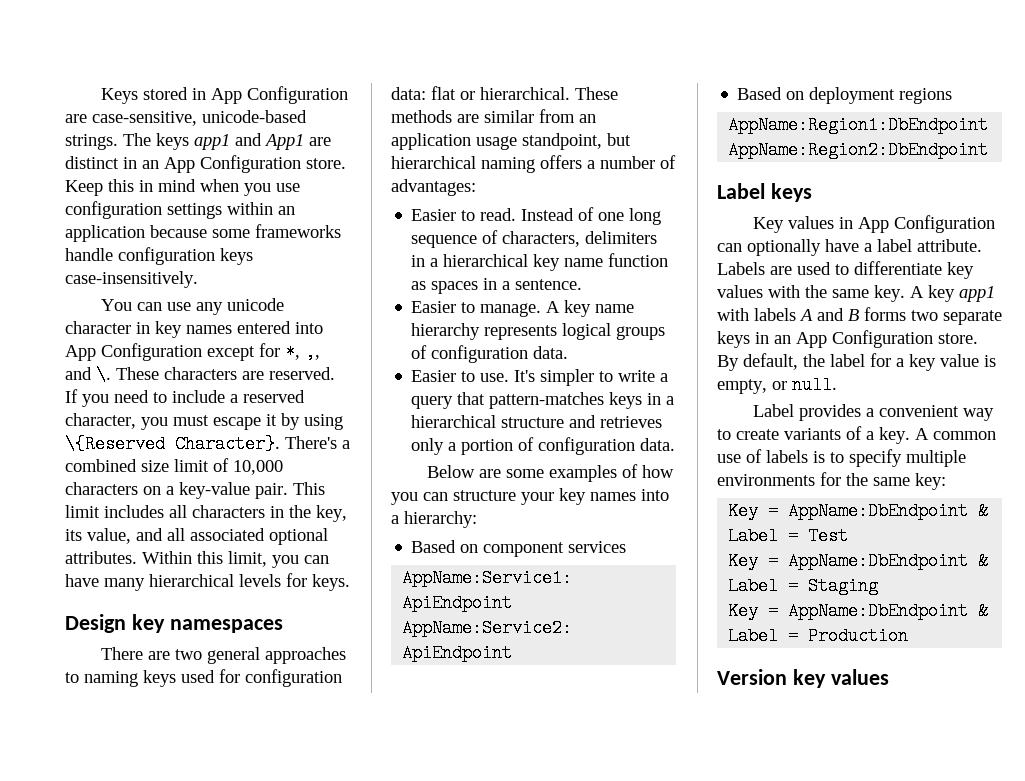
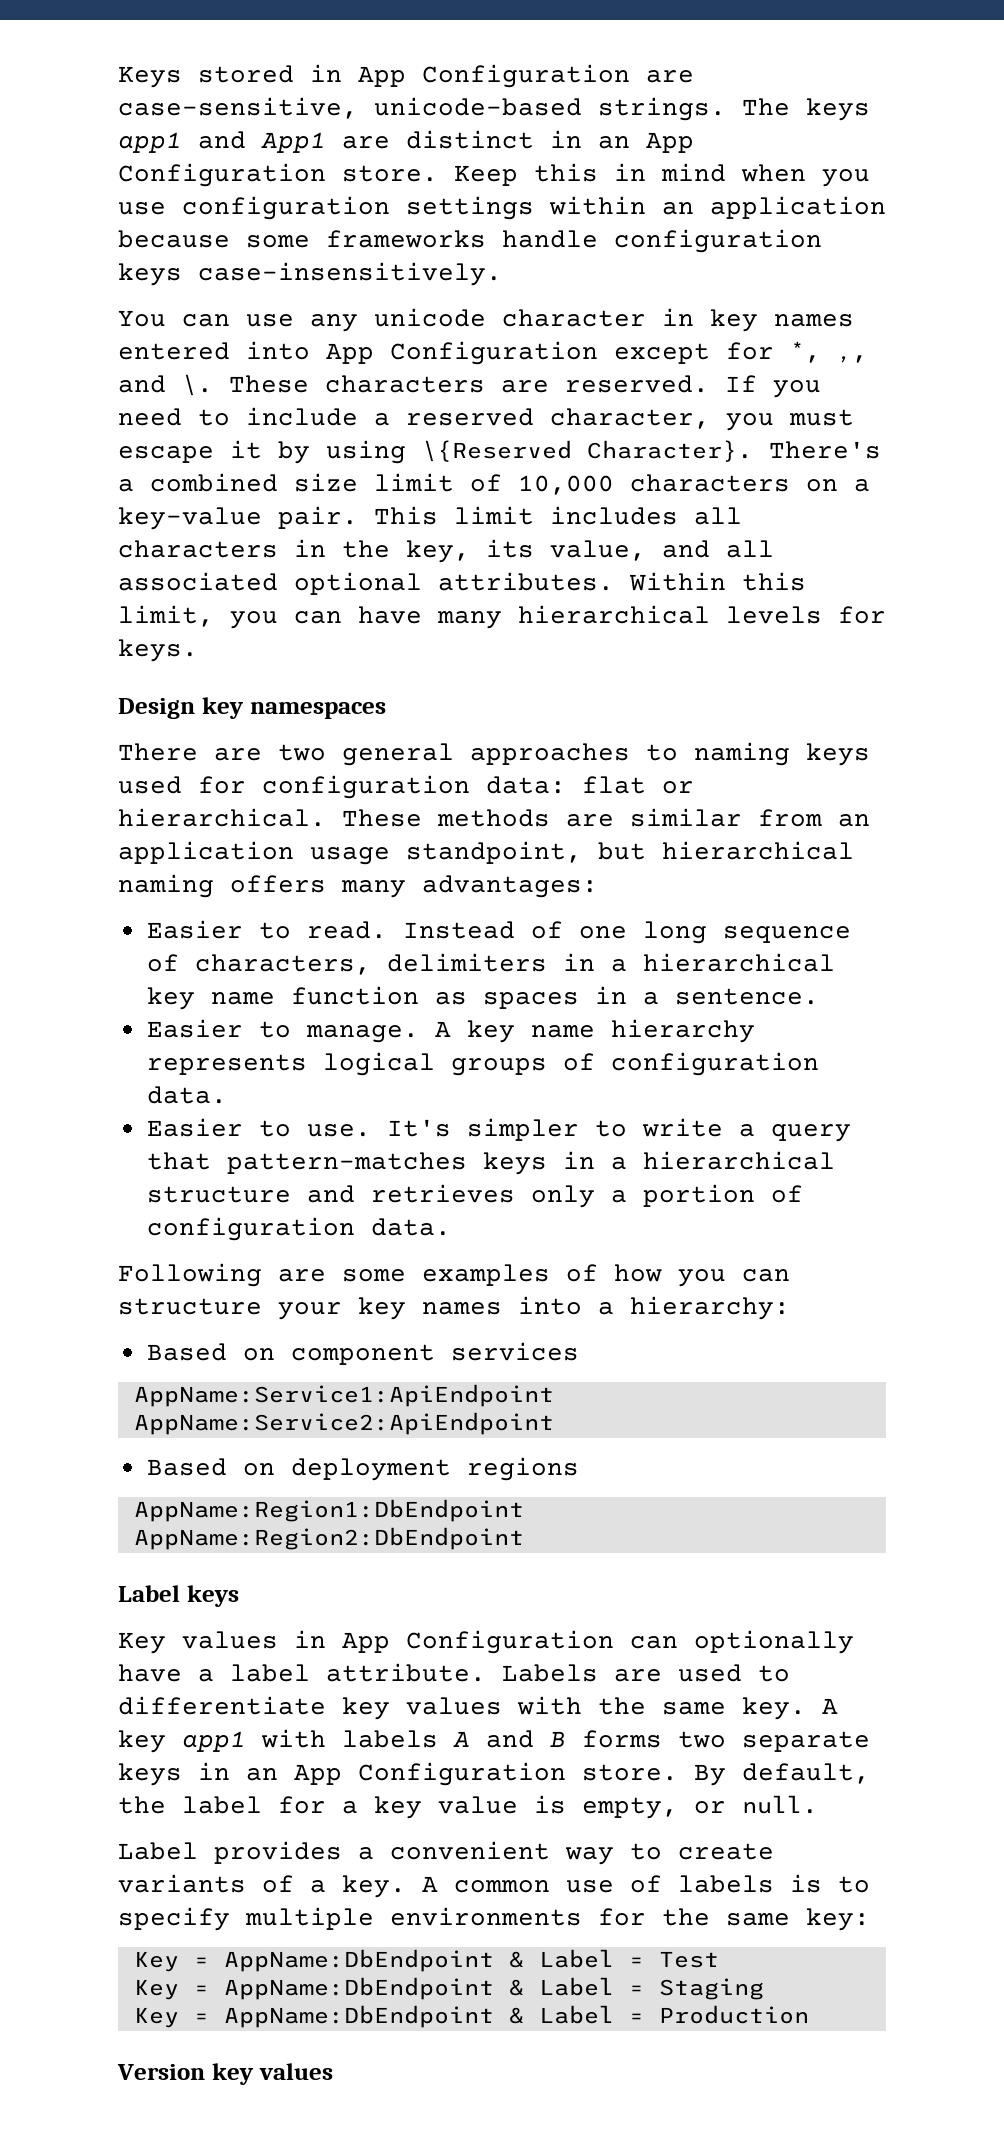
[587,155,676,169] a number of -> [341,880,406,898] many
[426,465,475,478] Below -> [118,1263,262,1287] Following

